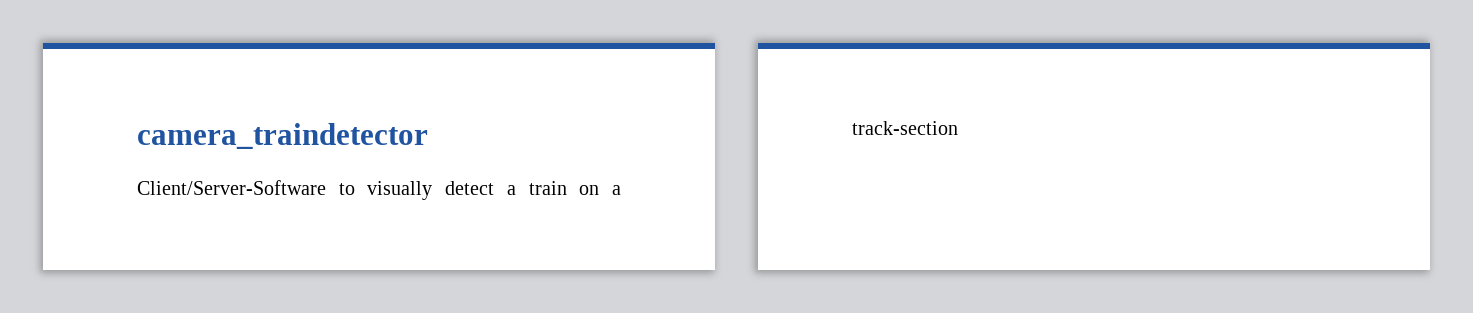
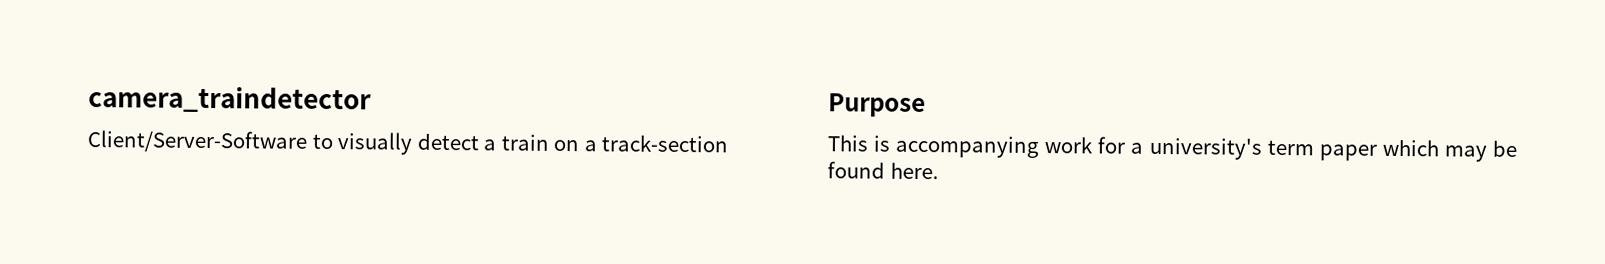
(958, 128) none -> [828,93,926,118] [827,135,1517,162] [827,161,939,180] // Purpose // This is accompanying work for a university's term paper which may be found here.

